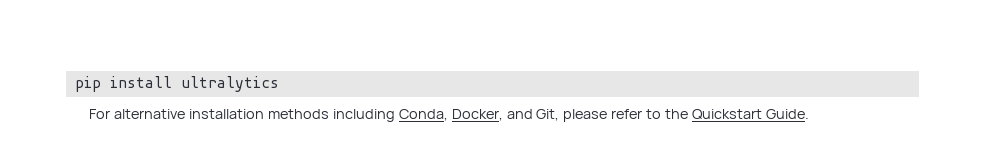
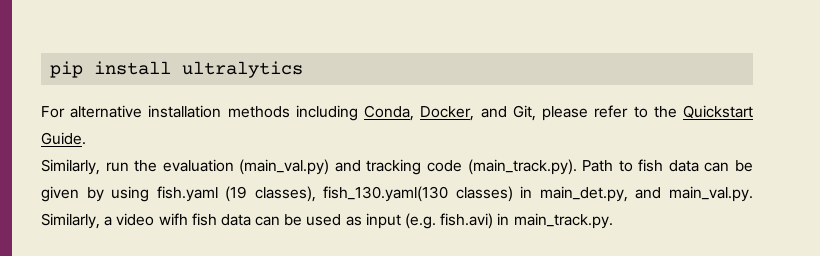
(809, 114) none -> [41,159,753,175] [41,186,753,202] [41,213,613,229] // Similarly, run the evaluation (main_val.py) and tracking code (main_track.py). Path to fish data can be given by using fish.yaml (19 classes), fish_130.yaml(130 classes) in main_det.py, and main_val.py. Similarly, a video wifh fish data can be used as input (e.g. fish.avi) in main_track.py.

